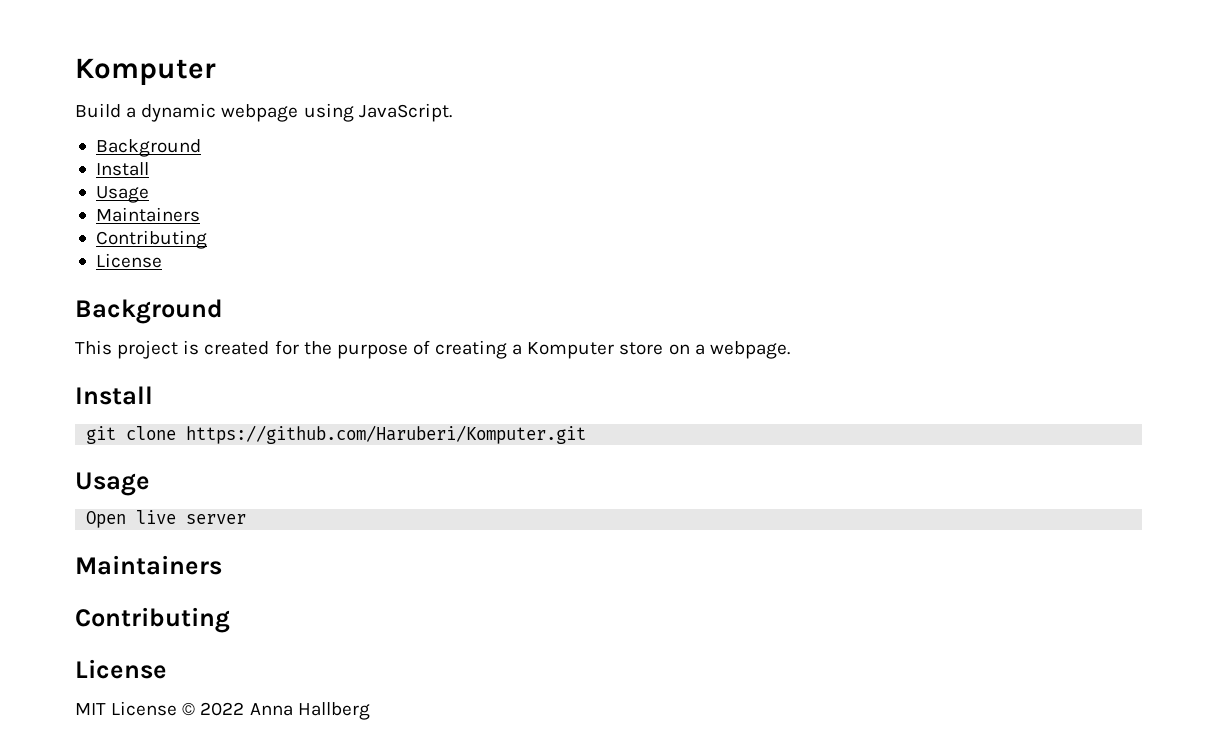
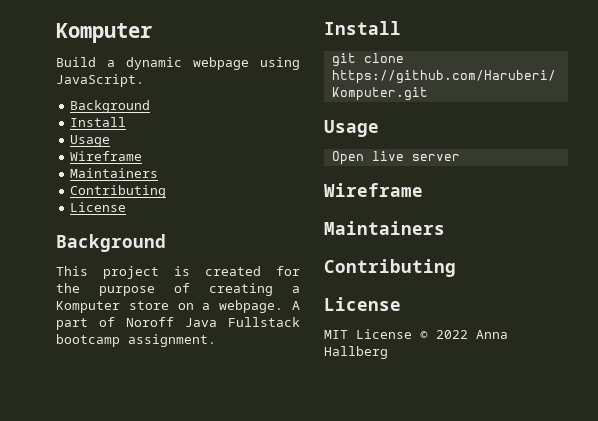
(149, 194) none -> [70,151,143,161] // Wireframe
(790, 350) none -> [292,301,300,310] [56,317,300,330] [56,334,216,347] A part of Noroff Java Fullstack bootcamp assignment.
(247, 519) none -> [324,183,423,197] // Wireframe

